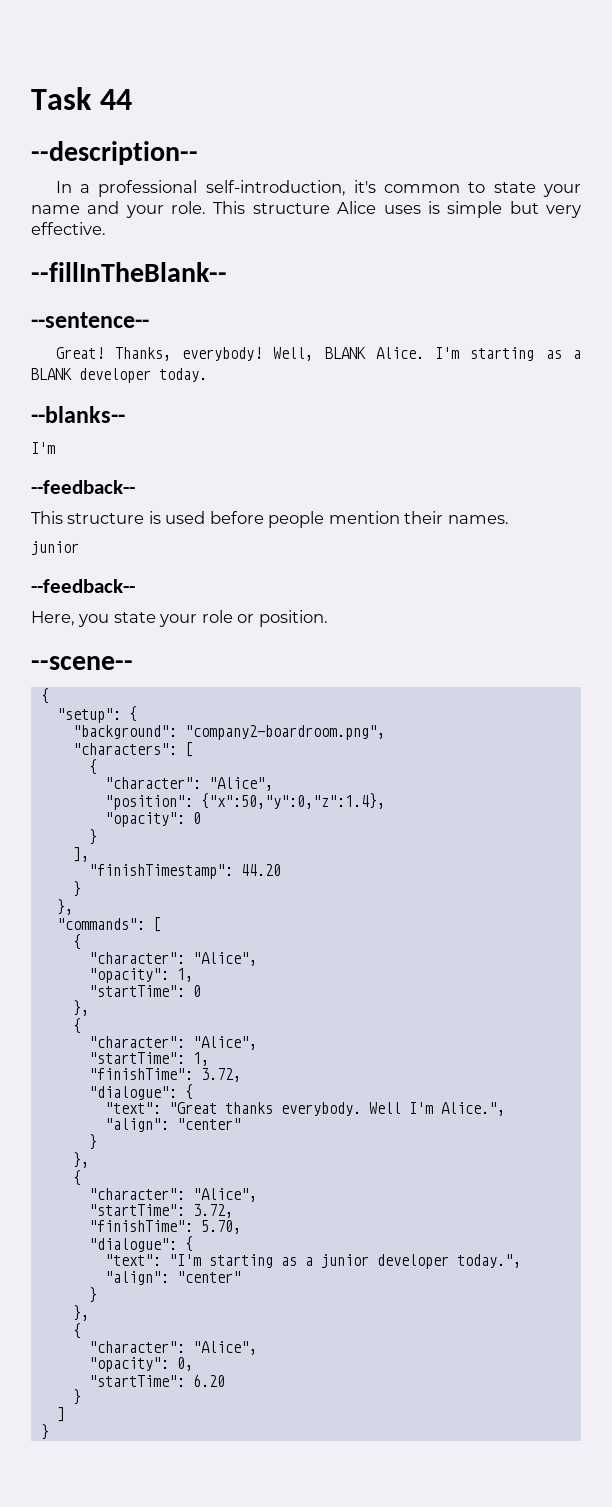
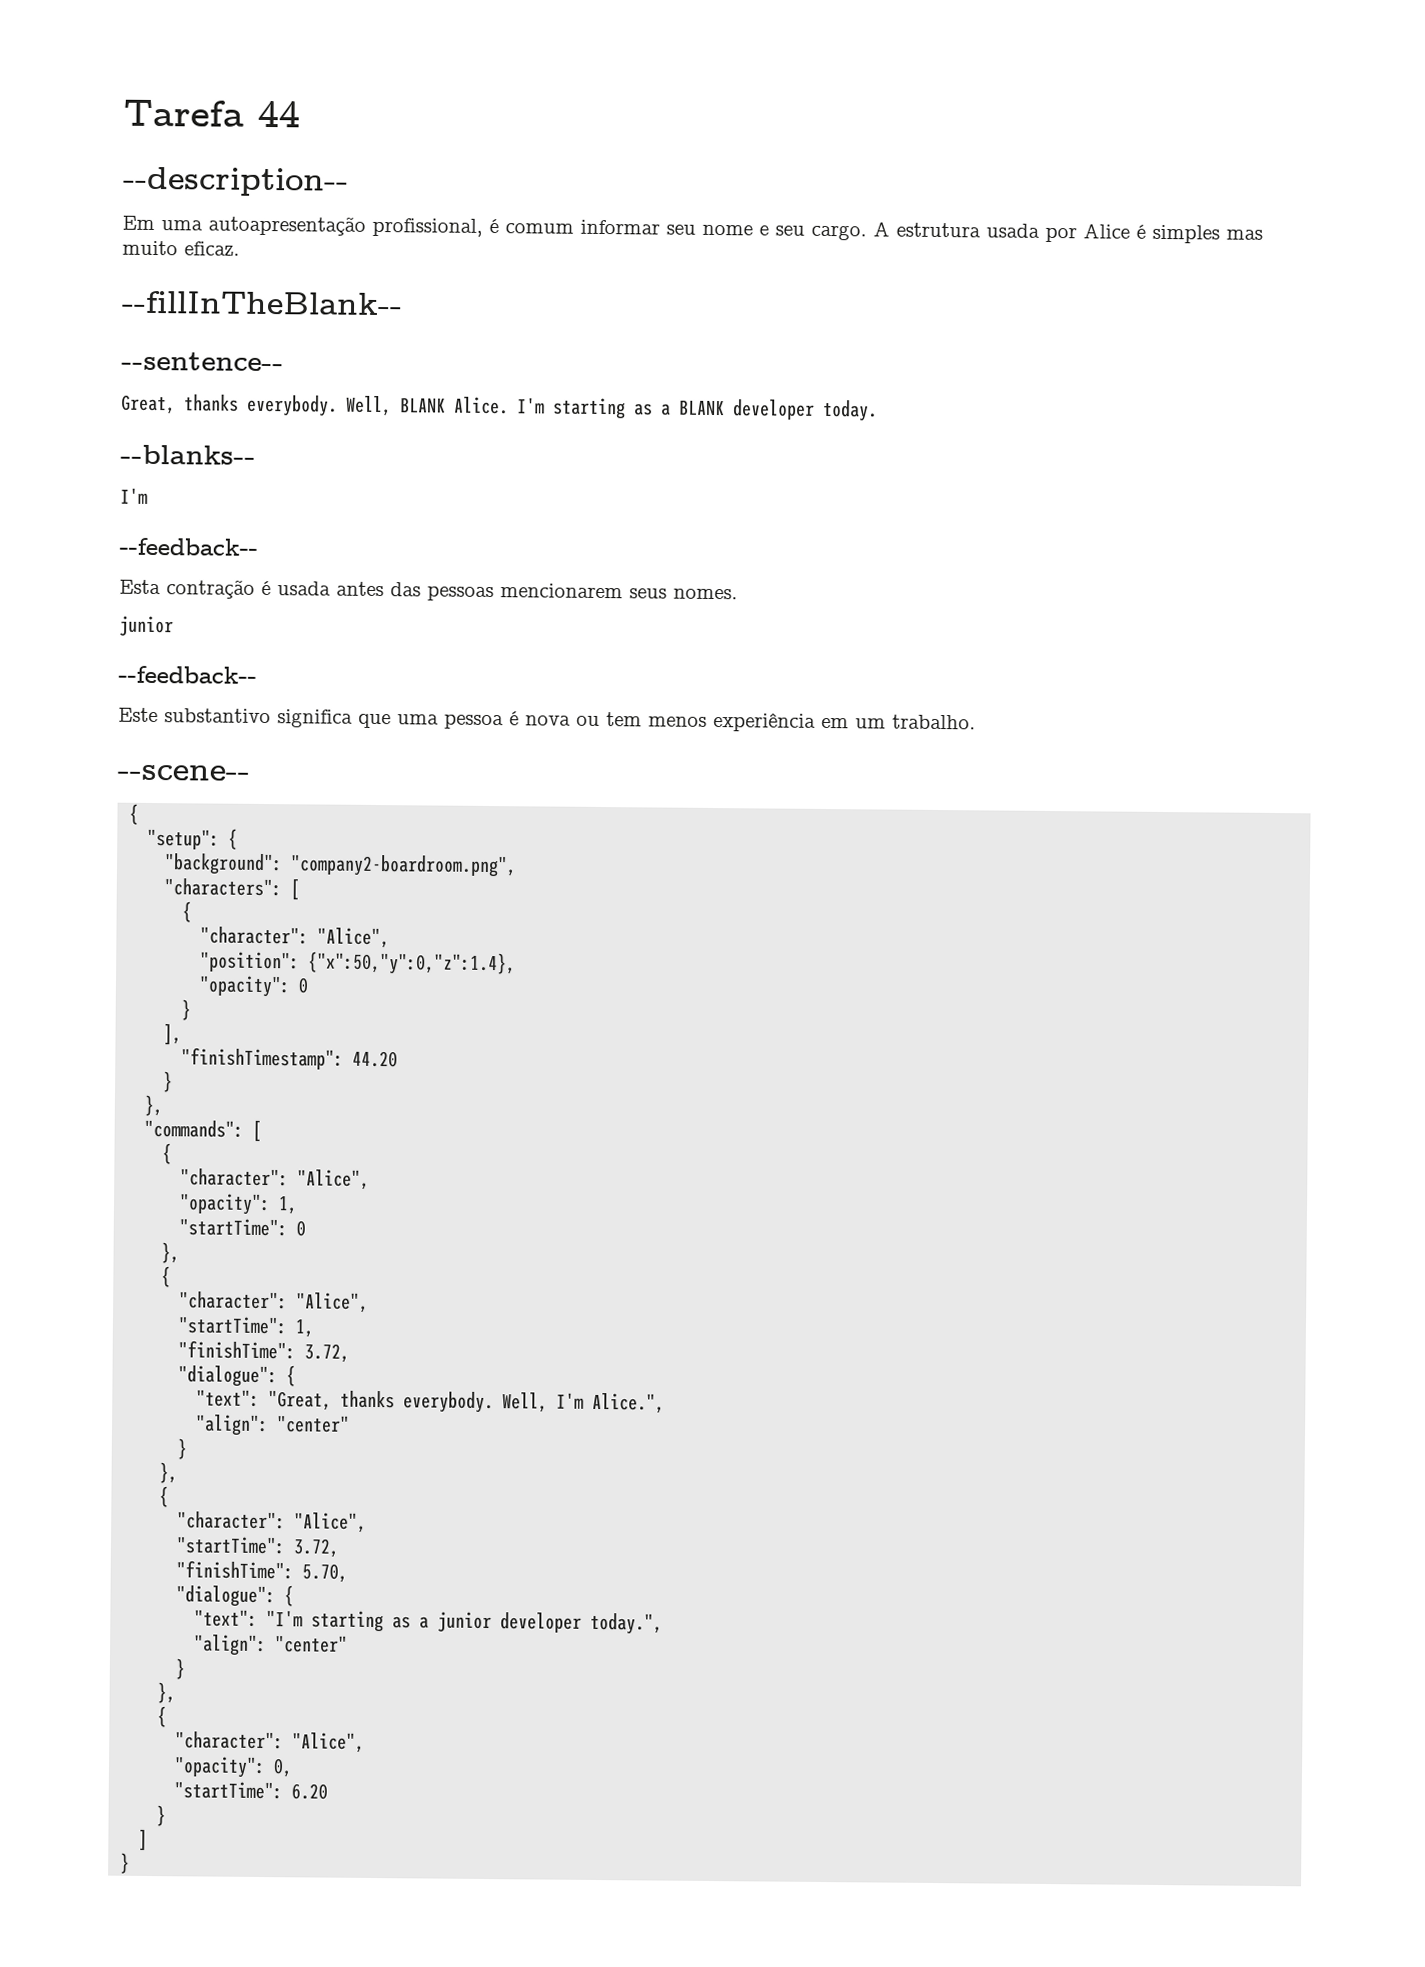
[31,87,92,110] Task -> [123,99,244,127] Tarefa
[55,180,582,197] [31,201,582,218] [31,222,106,235] In a professional self-introduction, it's common to state your name and your role. This structure Alice uses is simple but very effective. -> [122,215,1263,244] [122,240,240,257] Em uma autoapresentação profissional, é comum informar seu nome e seu cargo. A estrutura usada por Alice é simples mas muito eficaz.
[55,347,263,361] Great! Thanks, everybody! -> [121,394,338,417] Great, thanks everybody.
[31,511,509,528] [31,541,79,555] [31,579,135,593] [31,610,328,627] This structure is used before people mention their names. // junior // --feedback-- // Here, you state your role or position. -> [119,579,738,602] [119,615,174,637] [118,665,257,684] [118,707,976,732] Esta contração é usada antes das pessoas mencionarem seus nomes. // junior // --feedback-- // Este substantivo significa que uma pessoa é nova ou tem menos experiência em um trabalho.
[168,1102,401,1116] "Great thanks everybody. Well -> [268,1390,549,1414] "Great, thanks everybody. Well,

